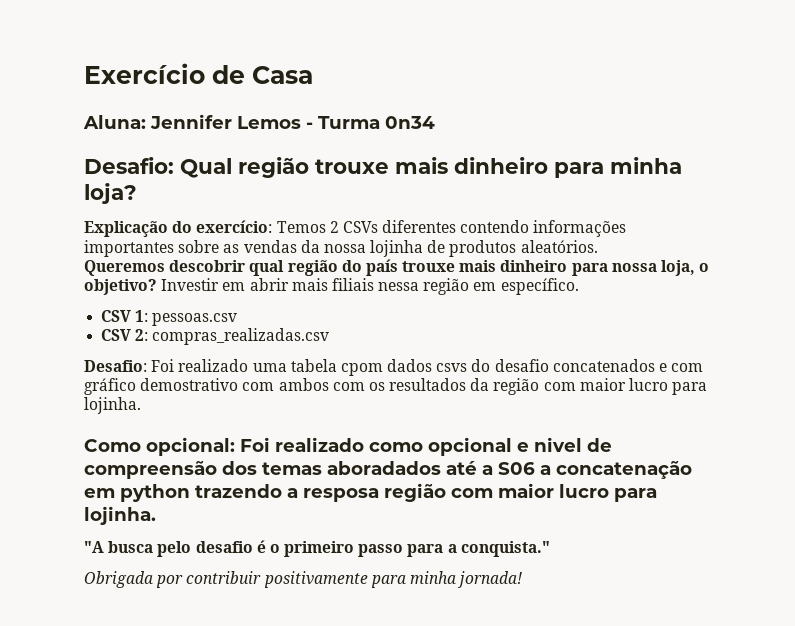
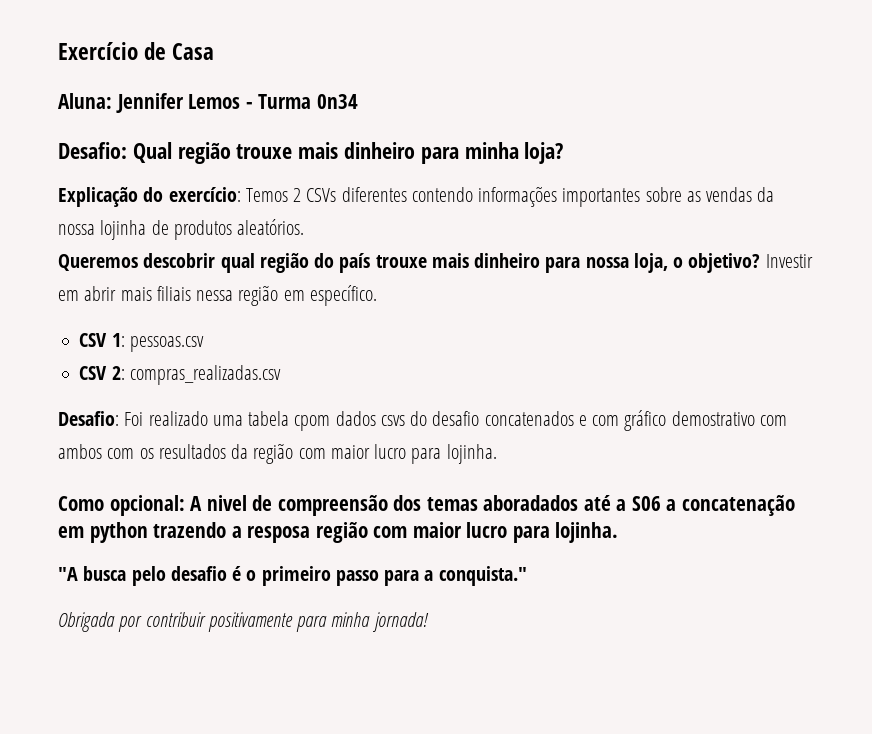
[240,437,529,456] Foi realizado como opcional e -> [190,496,203,511] A

